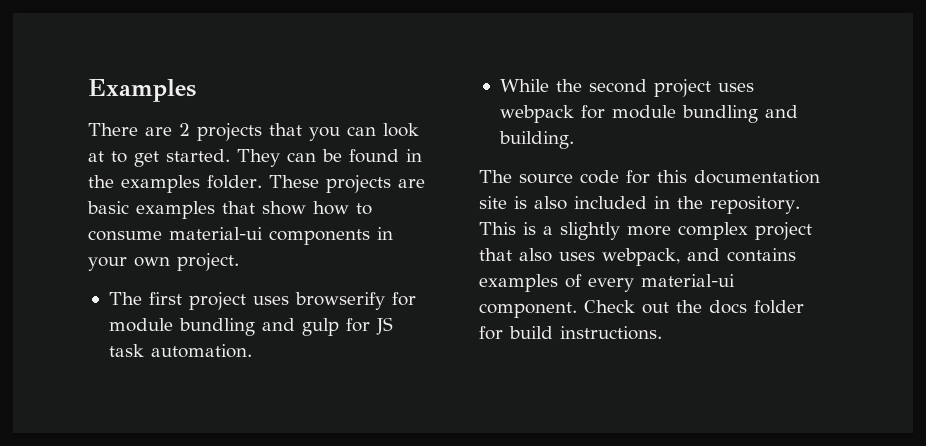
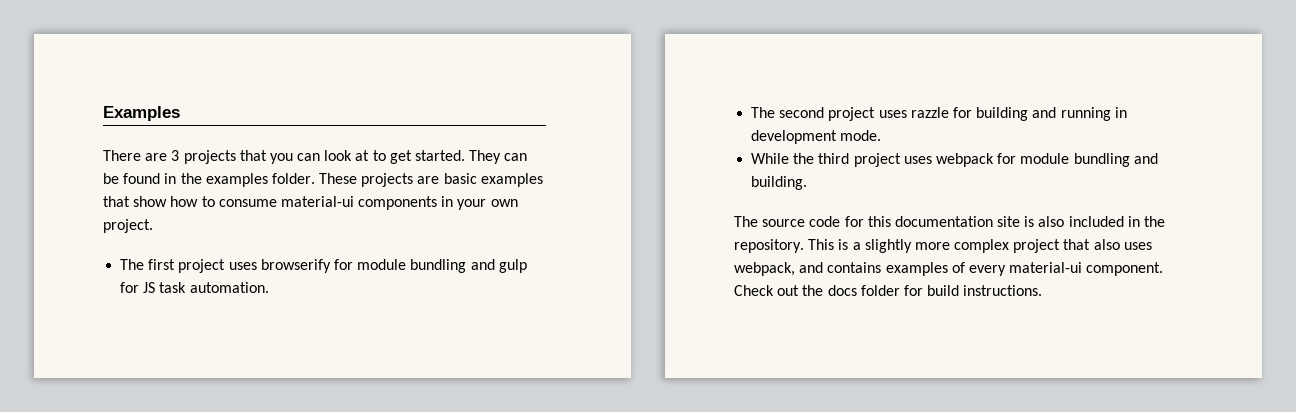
[179,123,190,136] 2 -> [171,150,180,161] 3
(252, 351) none -> [751,107,1127,121] [751,130,882,144] // The second project uses razzle for building and running in development mode.
[588,79,647,93] second -> [818,153,850,164] third

